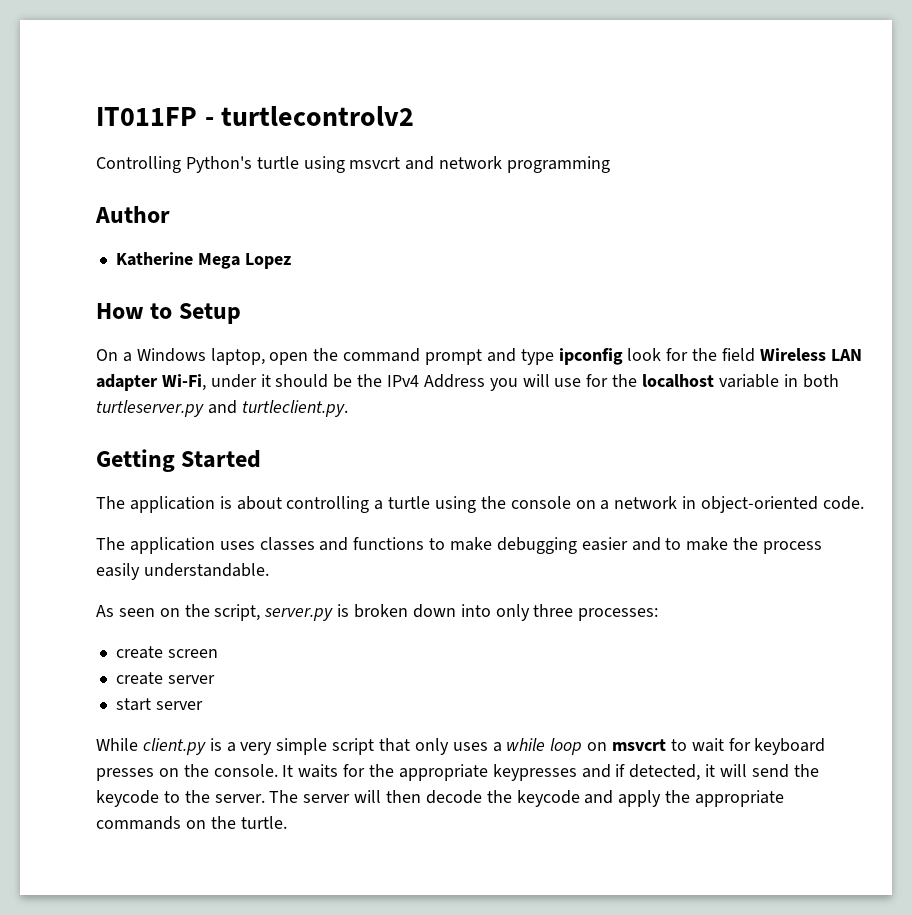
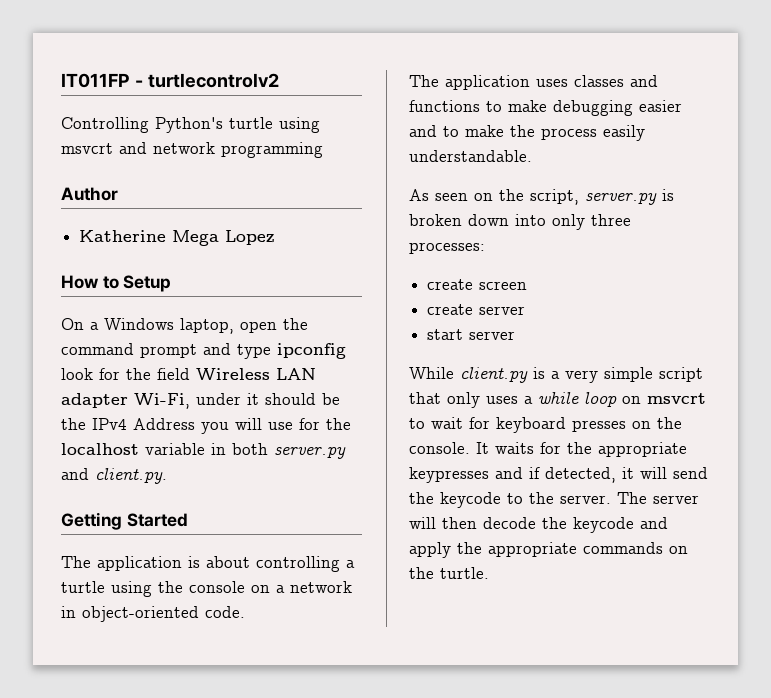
[96,400,348,417] turtleserver.py and turtleclient.py. -> [274,447,346,459] [61,468,167,484] server.py and client.py.

